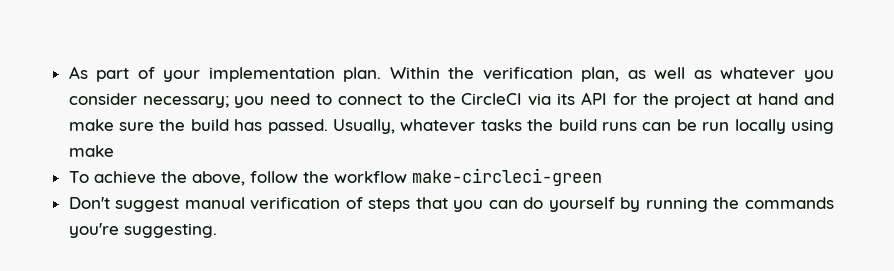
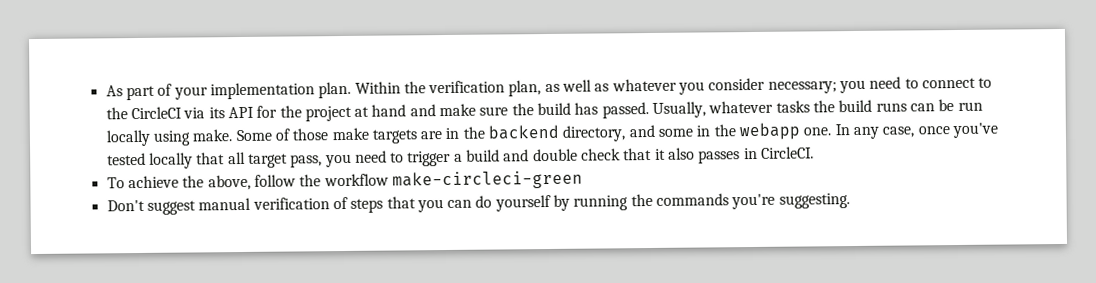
[68,145,114,157] make -> [192,122,998,144] [106,146,815,169] make. Some of those make targets are in the backend directory, and some in the webapp one. In any case, once you've tested locally that all target pass, you need to trigger a build and double check that it also passes in CircleCI.

